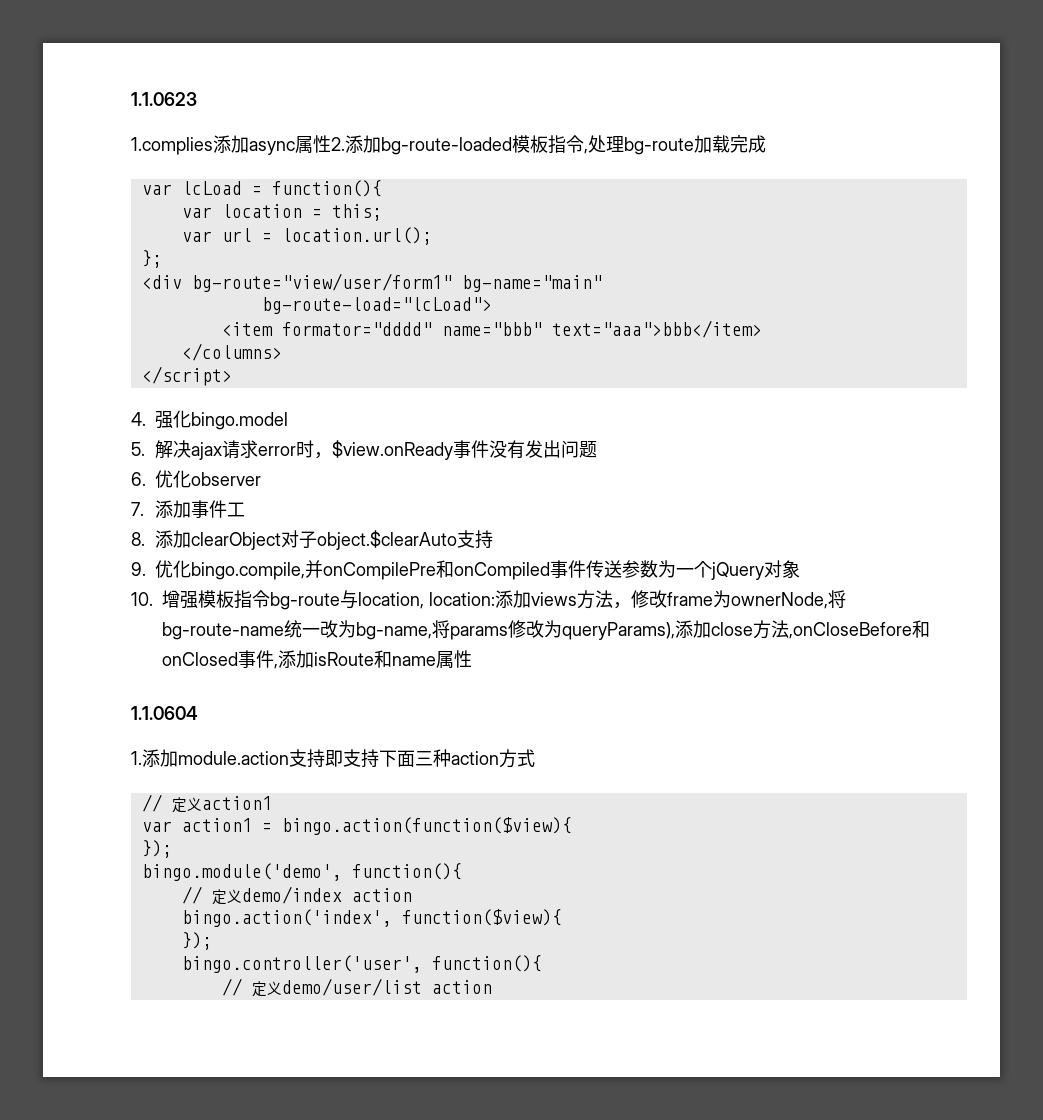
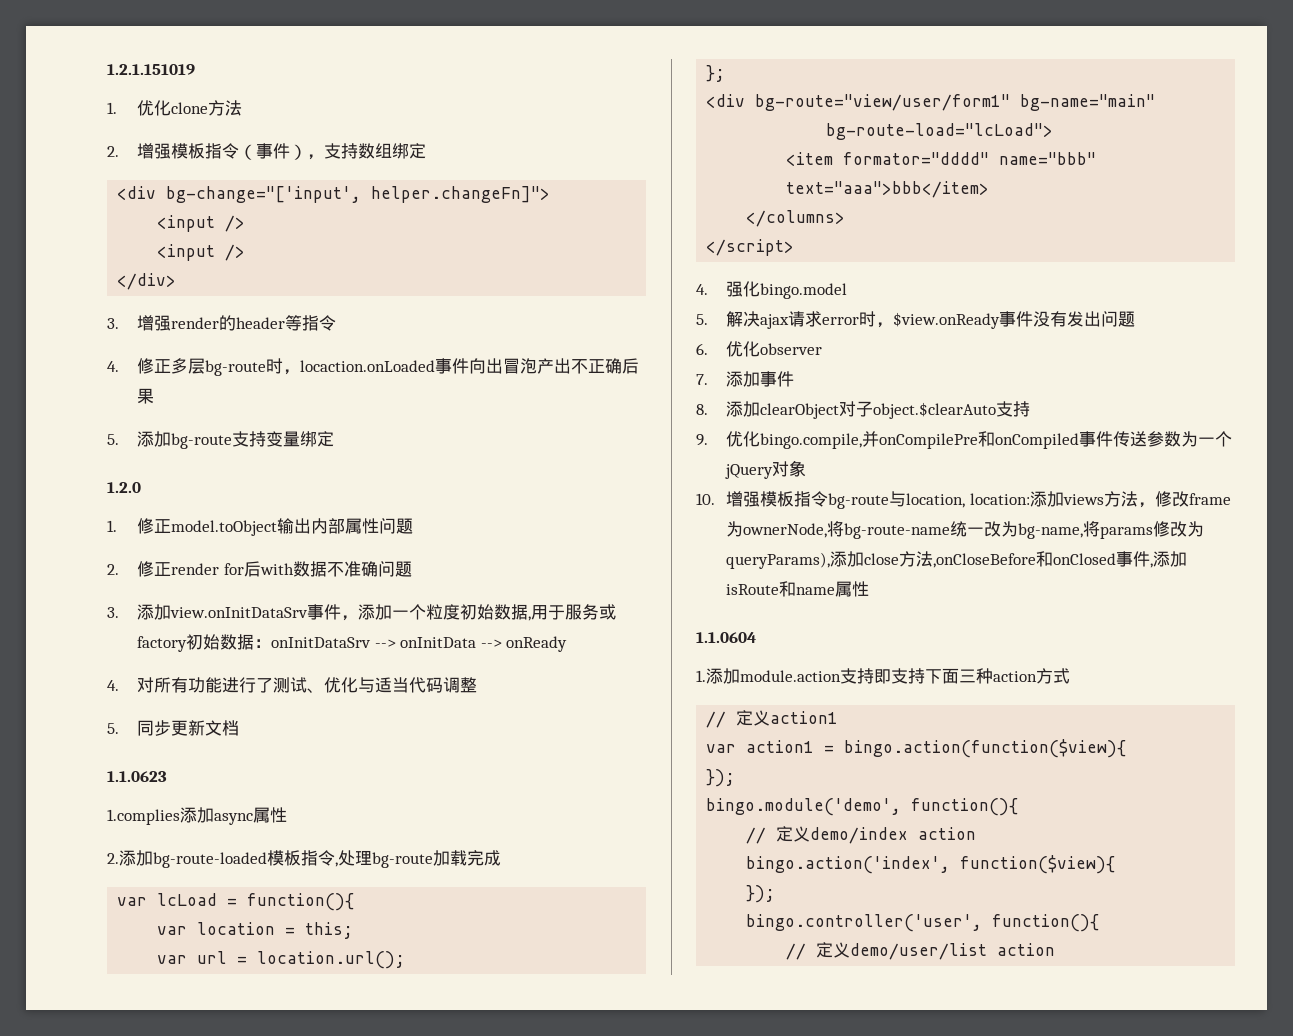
(131, 99) none -> [107,64,195,75] [107,100,242,116] [107,143,426,160] [117,186,551,203] [157,215,246,232] [157,244,246,261] [117,273,177,290] [107,315,336,331] [107,358,639,376] [136,388,154,404] [107,431,334,449] [107,482,141,493] [107,518,413,536] [107,561,412,577] [107,604,616,621] [136,634,568,652] [107,677,477,693] [107,720,239,736] 1.2.1.151019 // 1.优化clone方法 // 2.增强模板指令（事件），支持数组绑定 // <div bg-change="['input', helper.changeFn]"> // <input /> // <input /> // </div> // 3.增强render的header等指令 // 4.修正多层bg-route时，locaction.onLoaded事件向出冒泡产出不正确后果 // 5.添加bg-route支持变量绑定 // 1.2.0 // 1.修正model.toObject输出内部属性问题 // 2.修正render for后with数据不准确问题 // 3.添加view.onInitDataSrv事件，添加一个粒度初始数据,用于服务或factory初始数据：onInitDataSrv --> onInitData --> onReady // 4.对所有功能进行了测试、优化与适当代码调整 // 5.同步更新文档 //
(331, 144) none -> (287, 815) //
[227,502,246,517] 工 -> (794, 379) none

